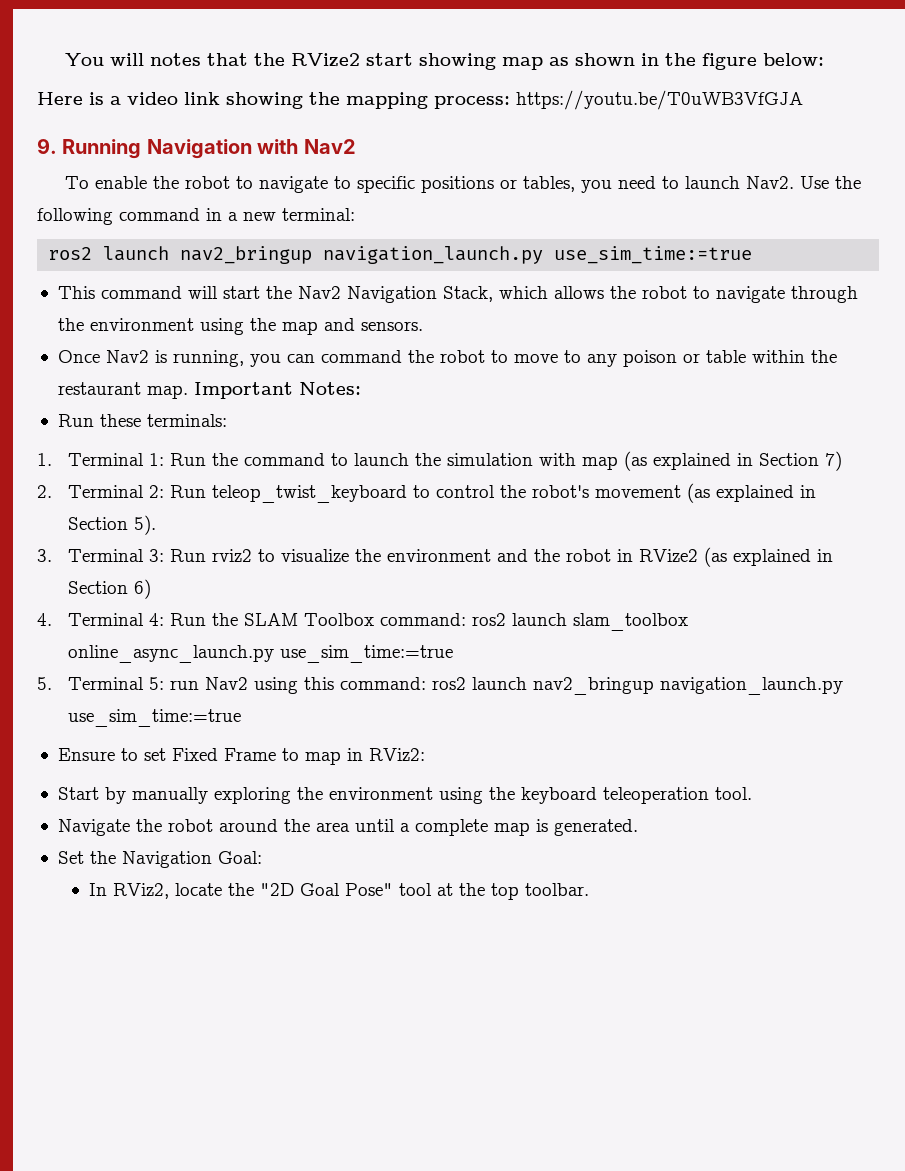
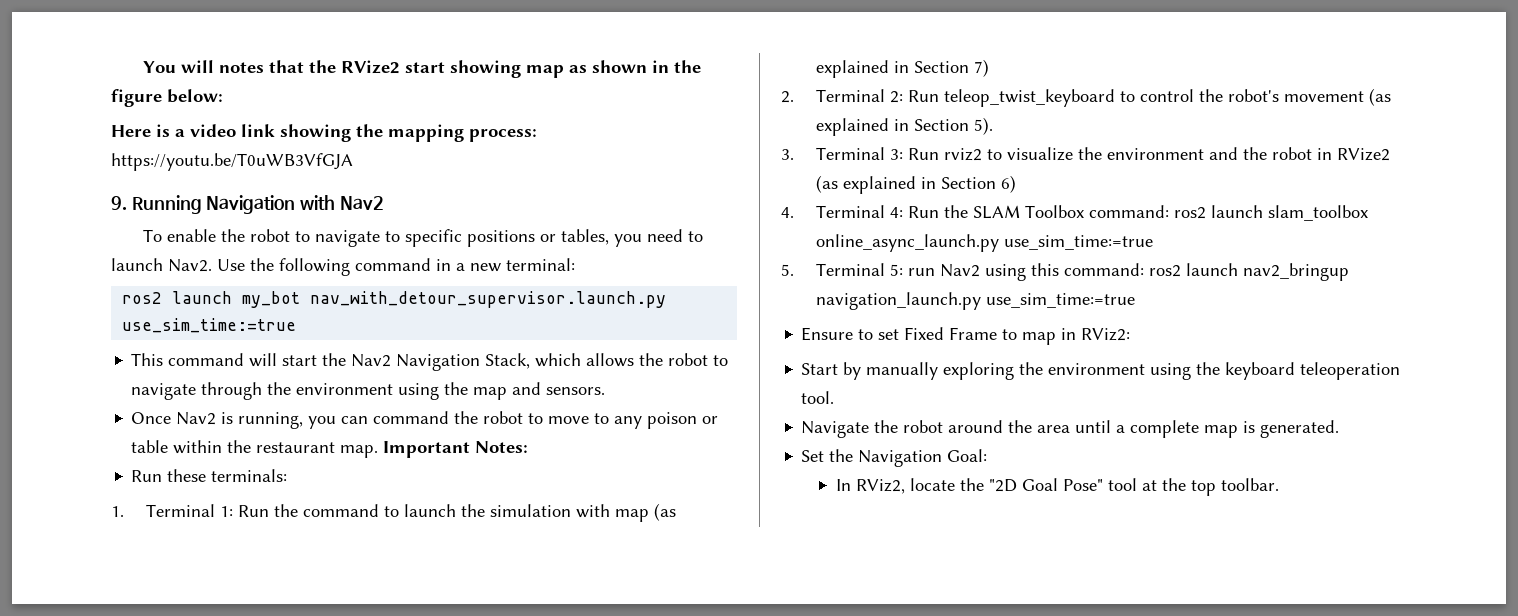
[180,246,544,264] nav2_bringup navigation_launch.py -> [242,291,667,308] my_bot nav_with_detour_supervisor.launch.py

